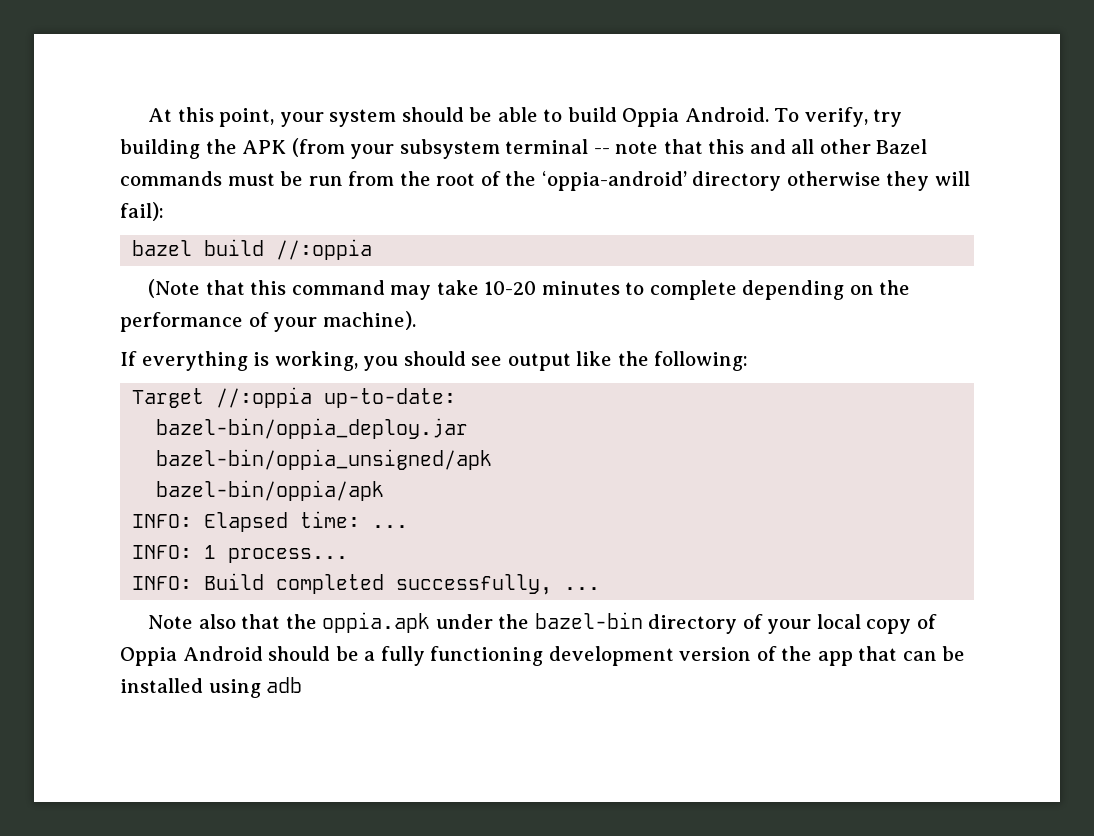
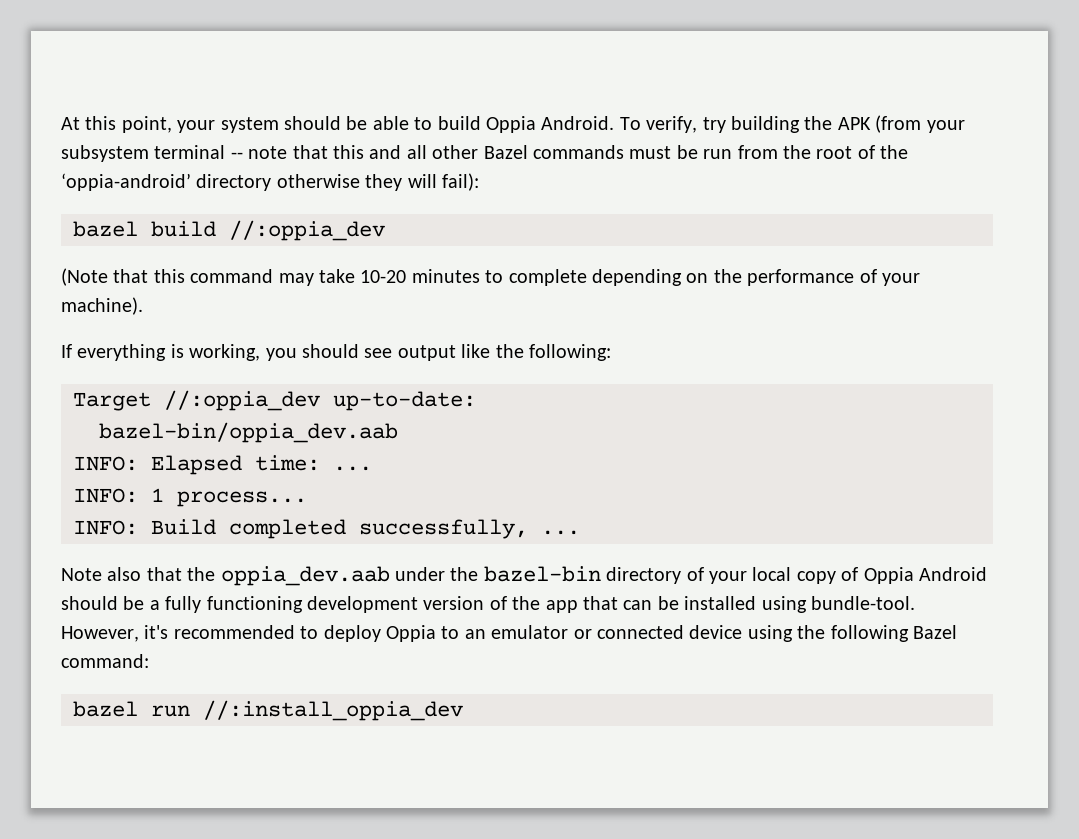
[276,239,373,260] //:oppia -> [229,220,385,241] //:oppia_dev
[216,387,313,408] //:oppia -> [164,390,320,411] //:oppia_dev
[156,418,469,439] [156,449,493,470] [156,480,385,501] bazel-bin/oppia_deploy.jar // bazel-bin/oppia_unsigned/apk // bazel-bin/oppia/apk -> [99,422,398,443] bazel-bin/oppia_dev.aab
[322,612,431,633] oppia.apk -> [220,566,390,586] oppia_dev.aab
[266,677,303,693] adb -> [810,596,915,610] [61,625,957,642] [61,654,149,668] [73,700,463,721] bundle-tool. However, it's recommended to deploy Oppia to an emulator or connected device using the following Bazel command: // bazel run //:install_oppia_dev

